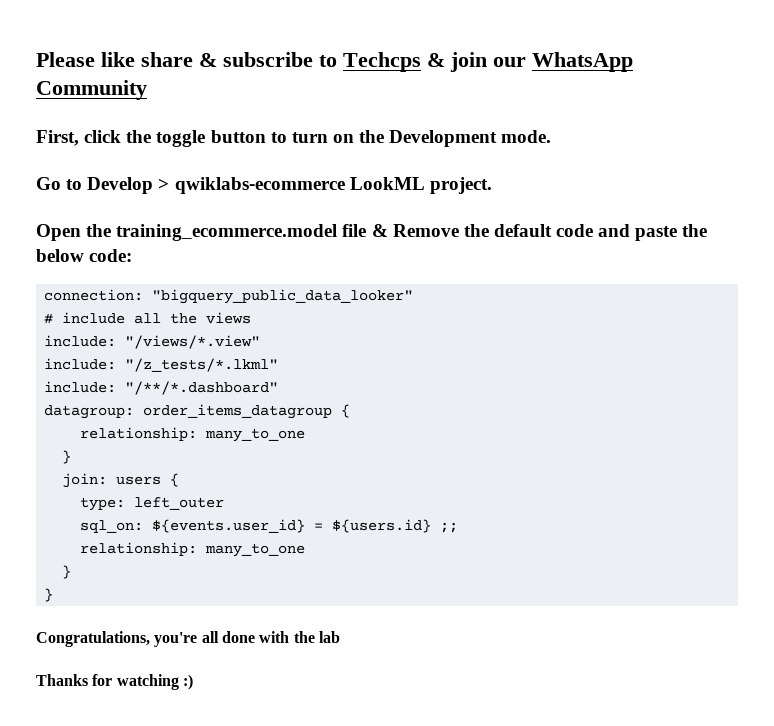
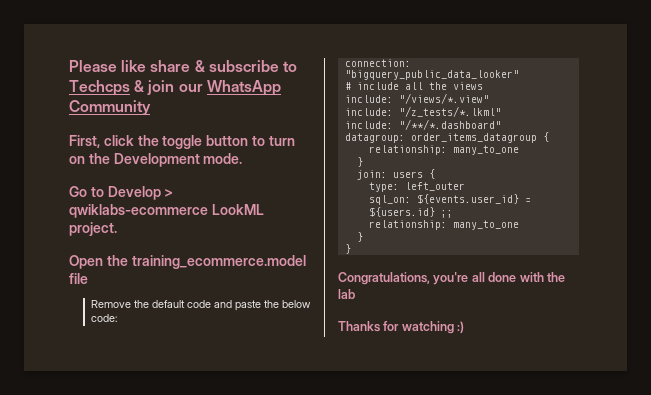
[371,224,388,237] & -> (88, 278) //

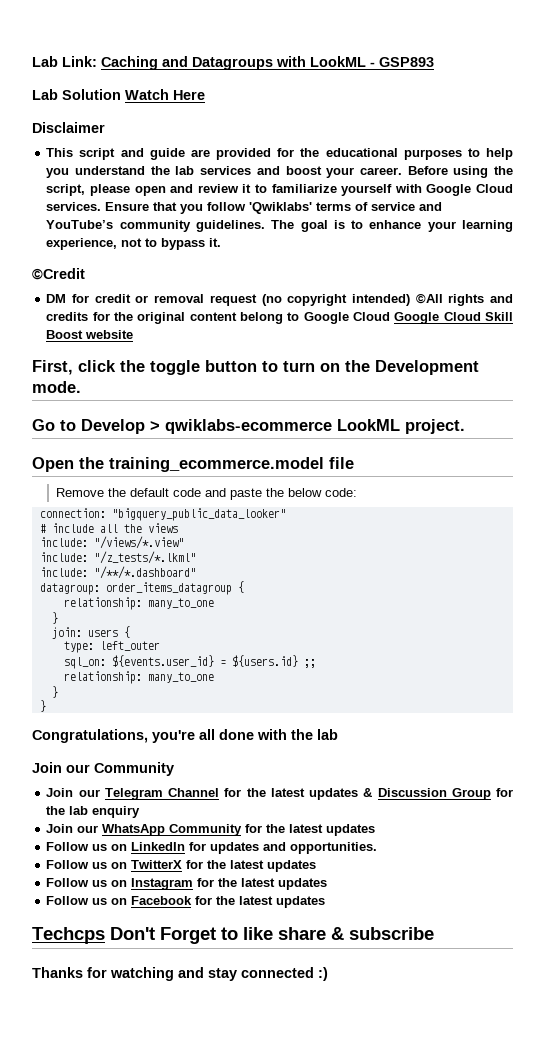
[69,60,297,72] [69,80,281,96] [69,100,151,115] Please like share & subscribe to Techcps & join our WhatsApp Community -> [32,56,434,70] [32,89,205,100] [32,122,105,133] [46,148,513,160] [46,166,513,178] [46,184,513,196] [46,202,443,214] [46,220,514,232] [46,238,222,250] [32,268,85,280] [46,293,513,306] [46,312,513,324] [46,330,134,339] Lab Link: Caching and Datagroups with LookML - GSP893 // Lab Solution Watch Here // Disclaimer // This script and guide are provided for the educational purposes to help you understand the lab services and boost your career. Before using the script, please open and review it to familiarize yourself with Google Cloud services. Ensure that you follow 'Qwiklabs' terms of service and YouTube’s community guidelines. The goal is to enhance your learning experience, not to bypass it. // ©Credit // DM for credit or removal request (no copyright intended) ©All rights and credits for the original content belong to Google Cloud Google Cloud Skill Boost website
(355, 294) none -> [32,762,174,776] [46,788,513,800] [46,806,141,818] [46,824,376,836] [46,842,378,854] [46,860,317,872] [46,878,328,890] [46,896,326,908] [32,927,434,944] // Join our Community // Join our Telegram Channel for the latest updates & Discussion Group for the lab enquiry // Join our WhatsApp Community for the latest updates // Follow us on LinkedIn for updates and opportunities. // Follow us on TwitterX for the latest updates // Follow us on Instagram for the latest updates // Follow us on Facebook for the latest updates // Techcps Don't Forget to like share & subscribe
(454, 327) none -> [178,967,314,981] and stay connected

